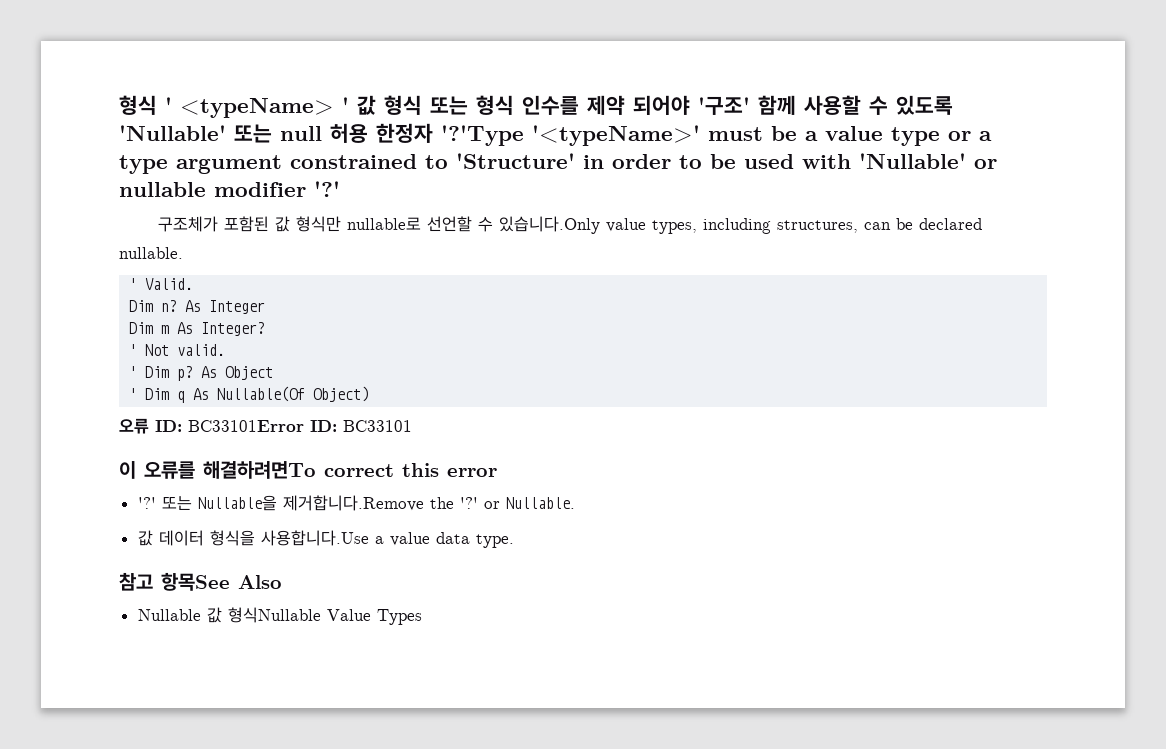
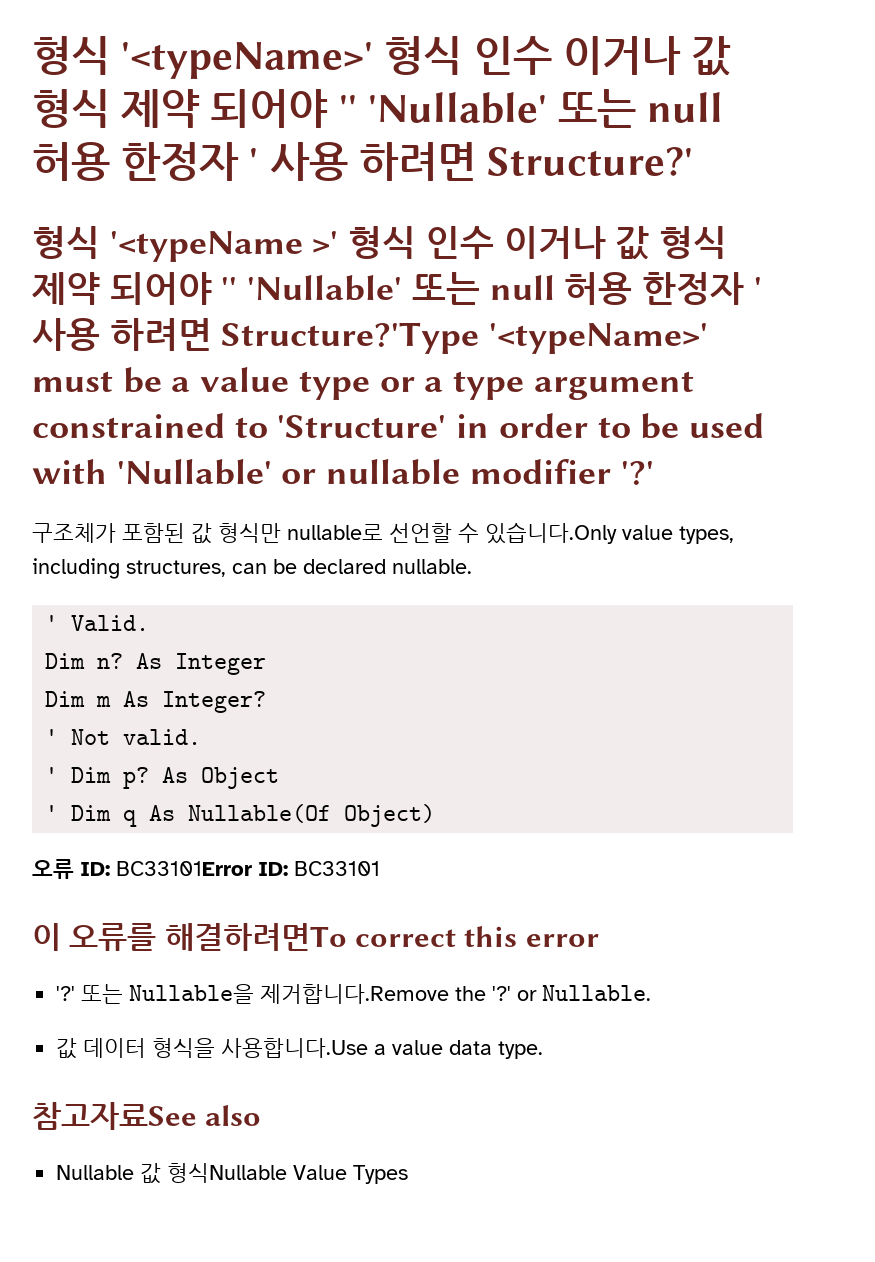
[119,95,953,118] [119,123,524,146] 형식 ' <typeName> ' 값 형식 또는 형식 인수를 제약 되어야 '구조' 함께 사용할 수 있도록 'Nullable' 또는 null 허용 한정자 '?'Type -> [32,36,732,79] [32,89,724,128] [32,142,694,181] [32,226,728,262] [32,272,762,305] [32,318,480,354] 형식 '<typeName>' 형식 인수 이거나 값 형식 제약 되어야 '' 'Nullable' 또는 null 허용 한정자 ' 사용 하려면 Structure?' // 형식 '<typeName >' 형식 인수 이거나 값 형식 제약 되어야 '' 'Nullable' 또는 null 허용 한정자 ' 사용 하려면 Structure?'Type
[119,572,282,591] 참고 항목See Also -> [32,1102,262,1130] 참고자료See also

